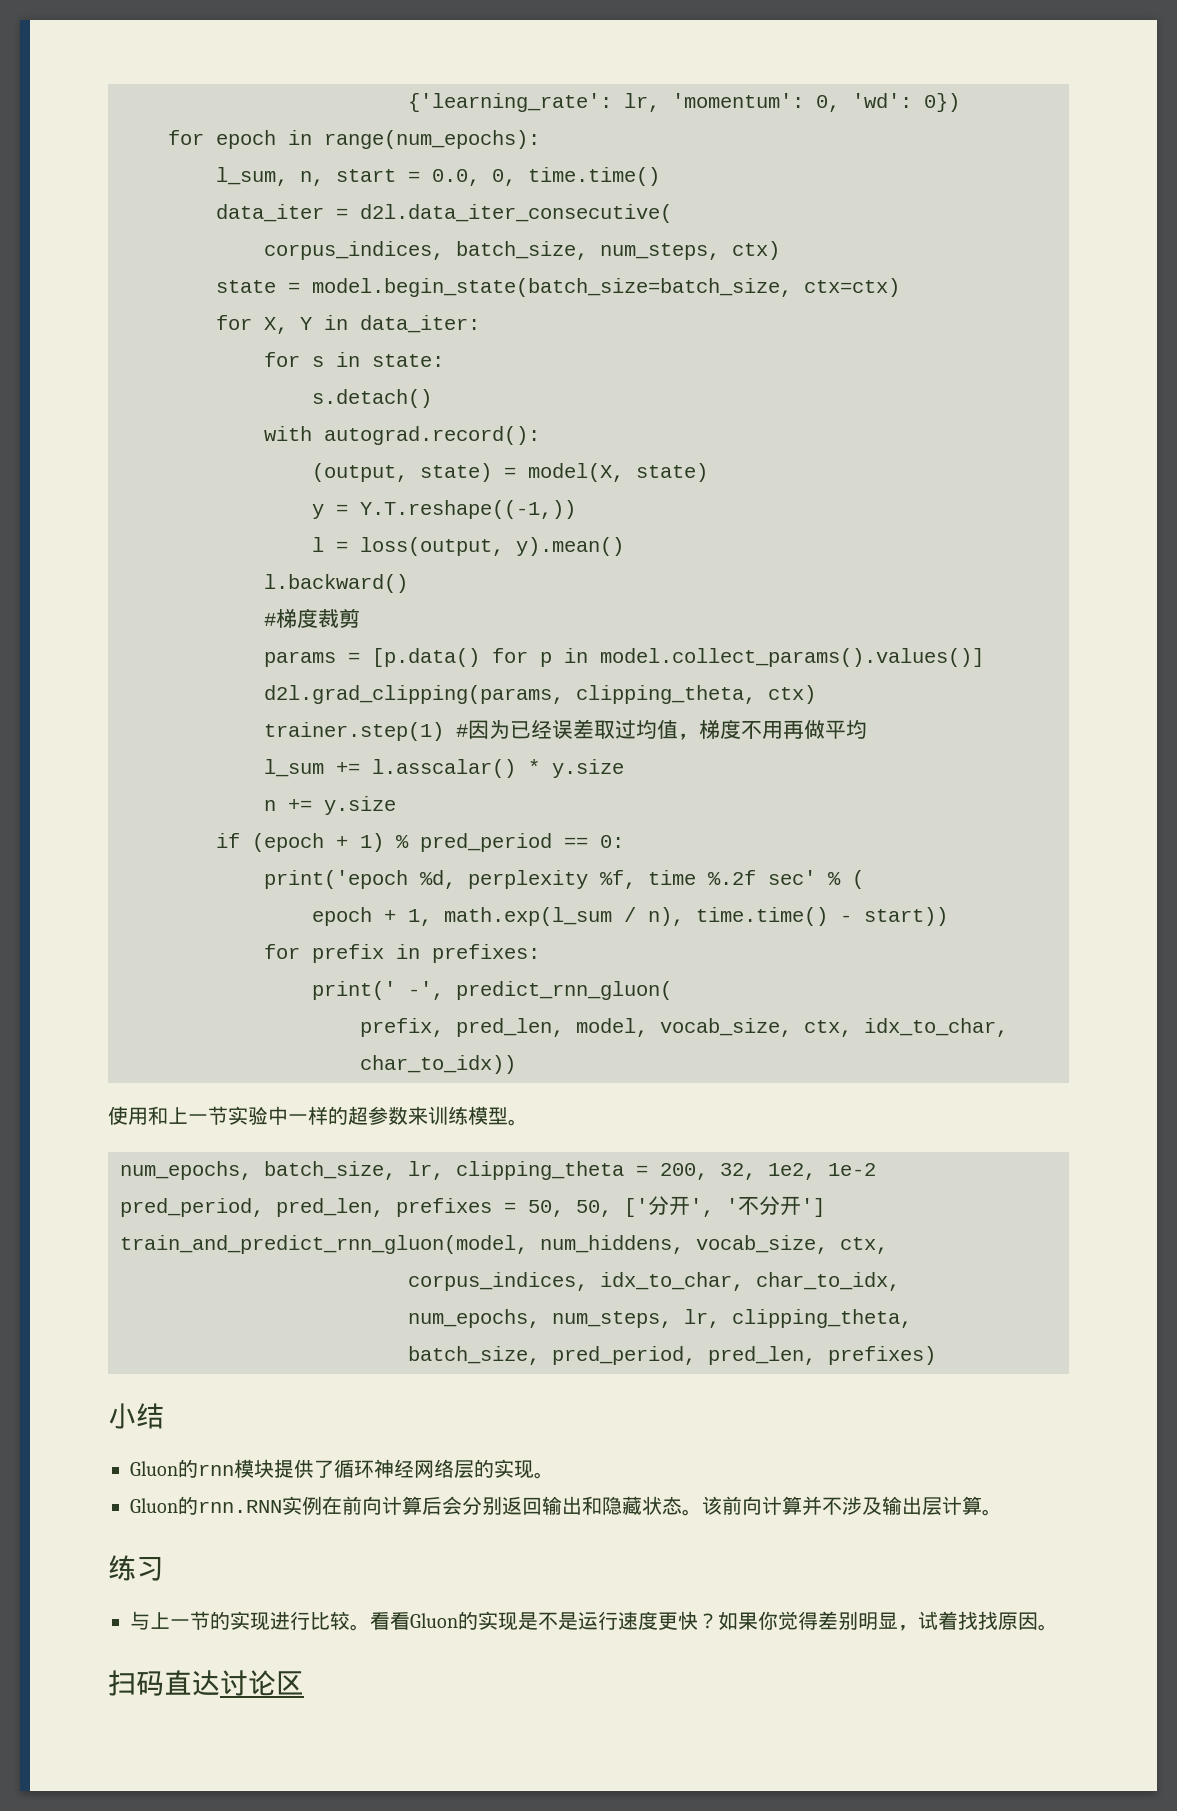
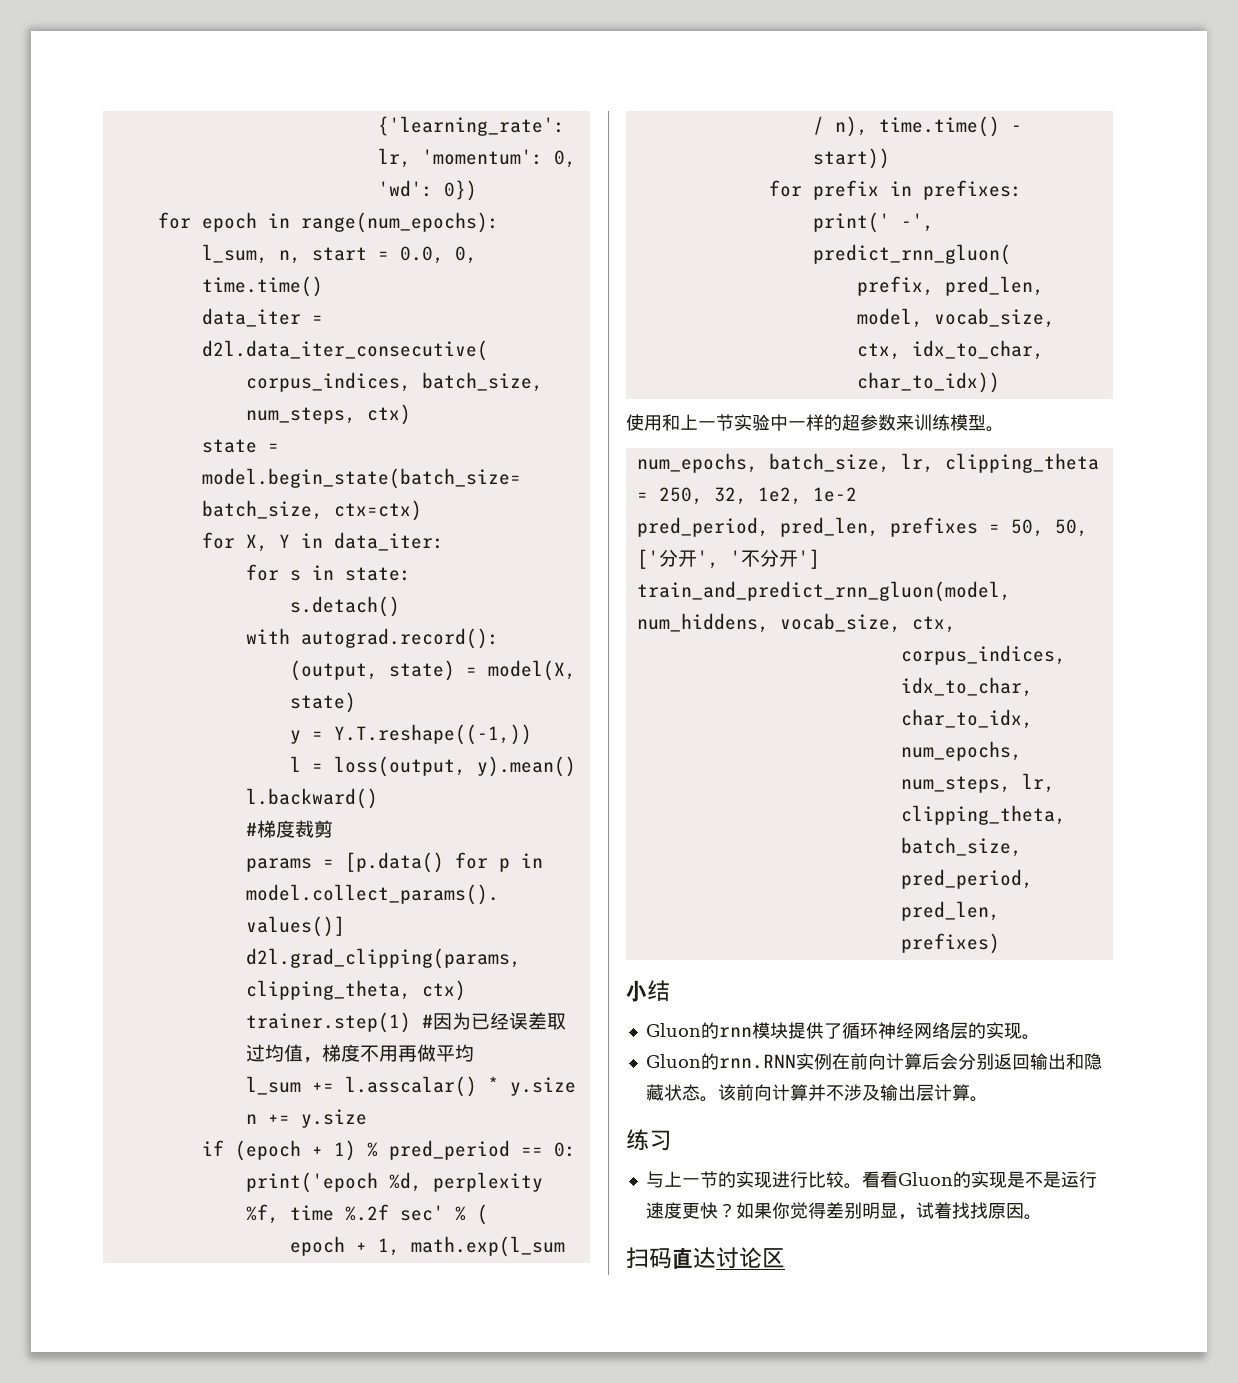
[660,1163,708,1180] 200, -> [658,487,703,505] 250,

